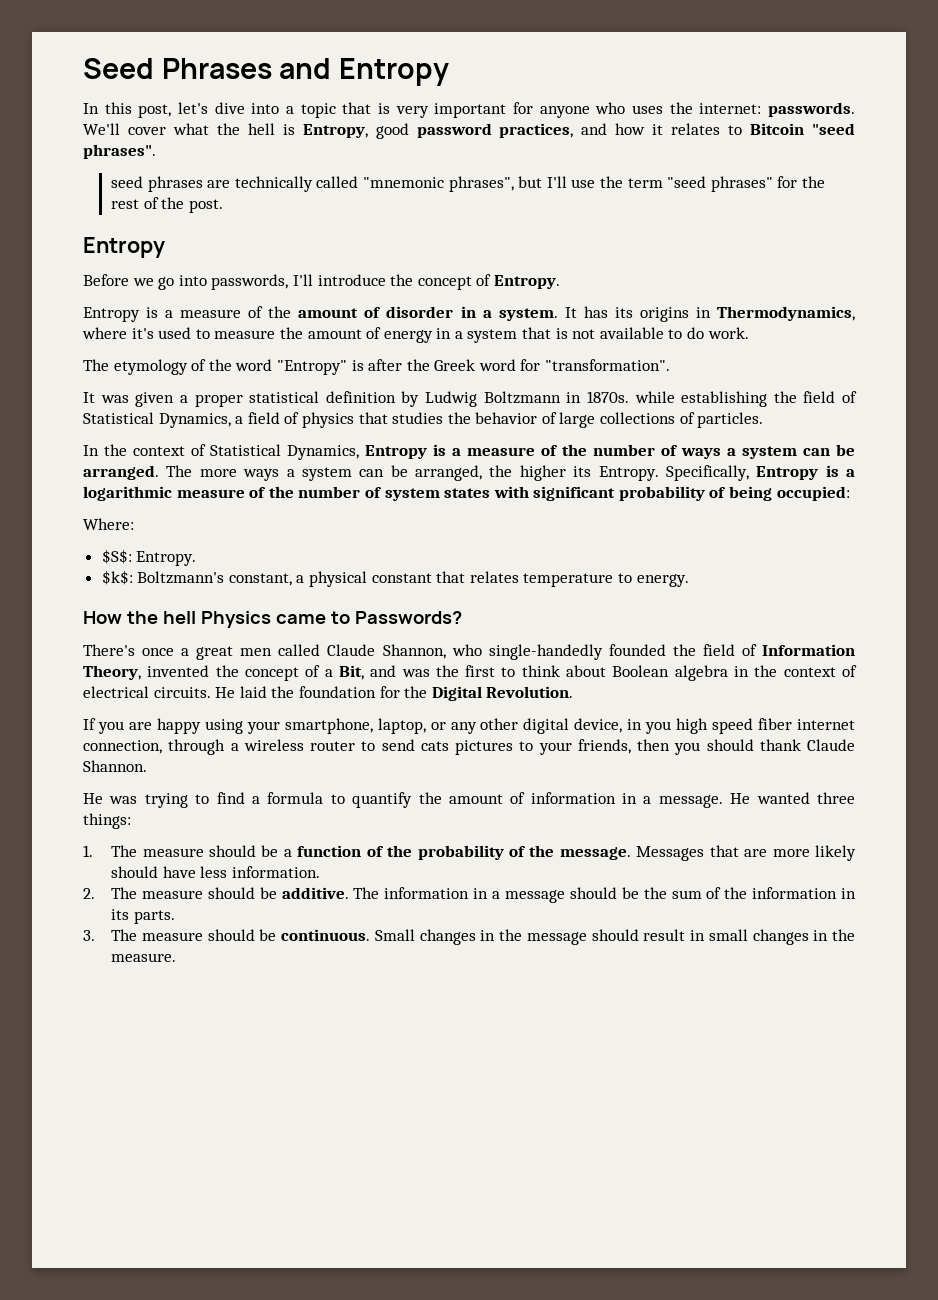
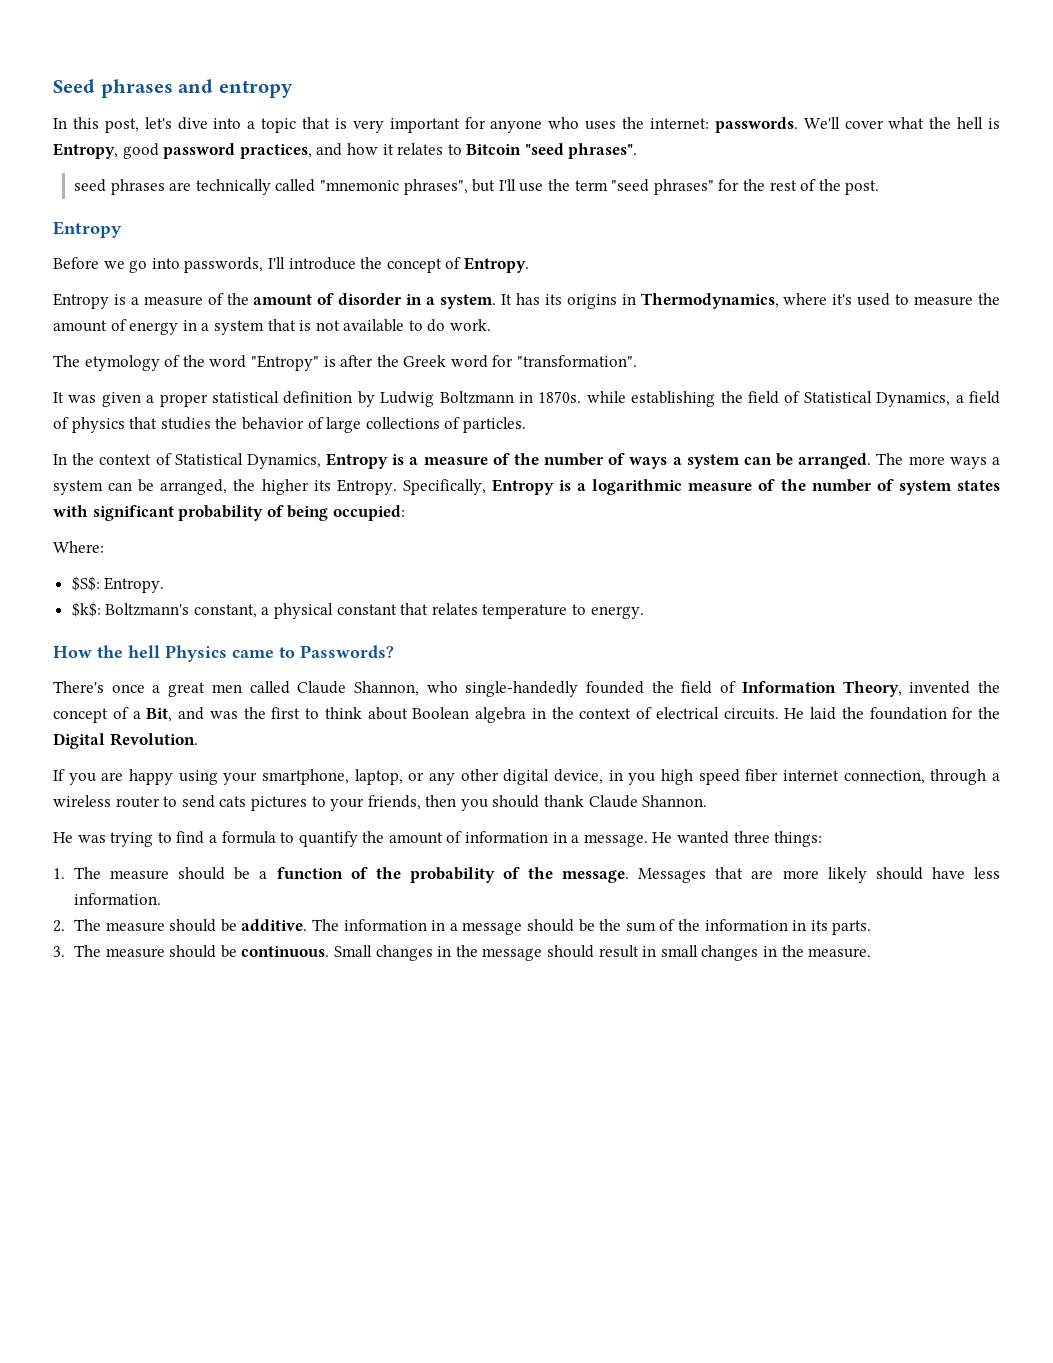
[161,58,450,86] Phrases and Entropy -> [100,79,293,98] phrases and entropy

